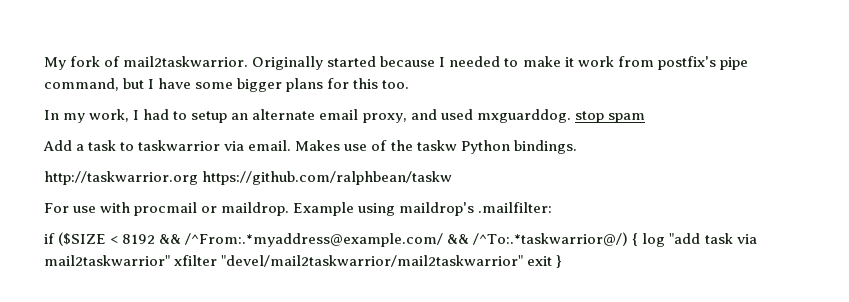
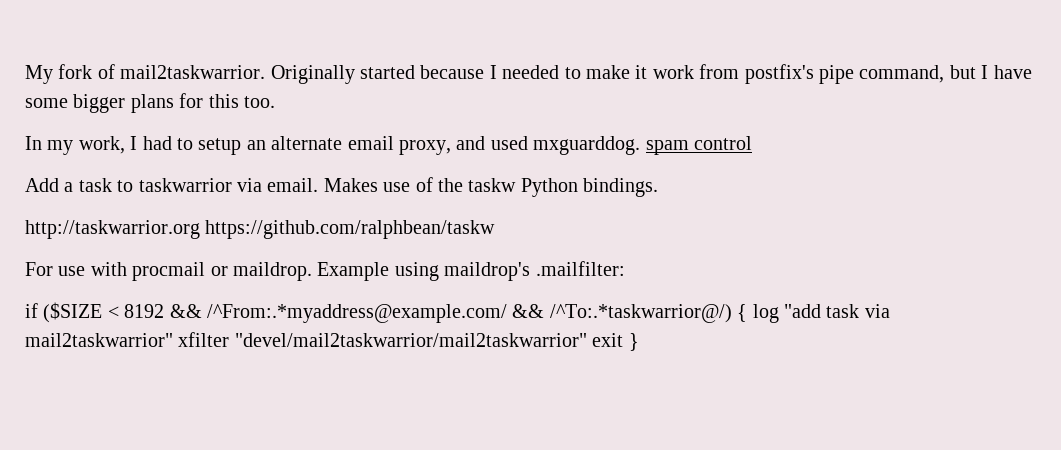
[574,111,604,123] stop -> (641, 145) none
(645, 118) none -> [693,136,752,150] control

